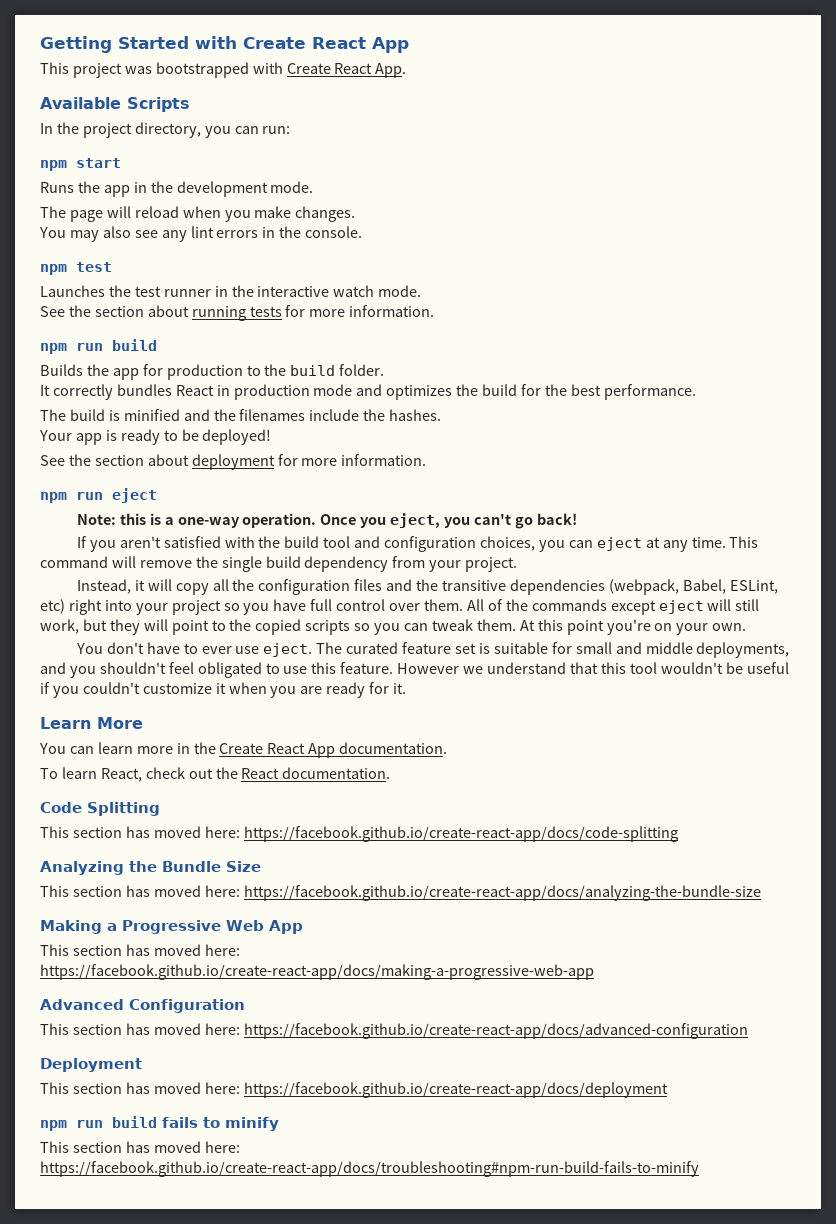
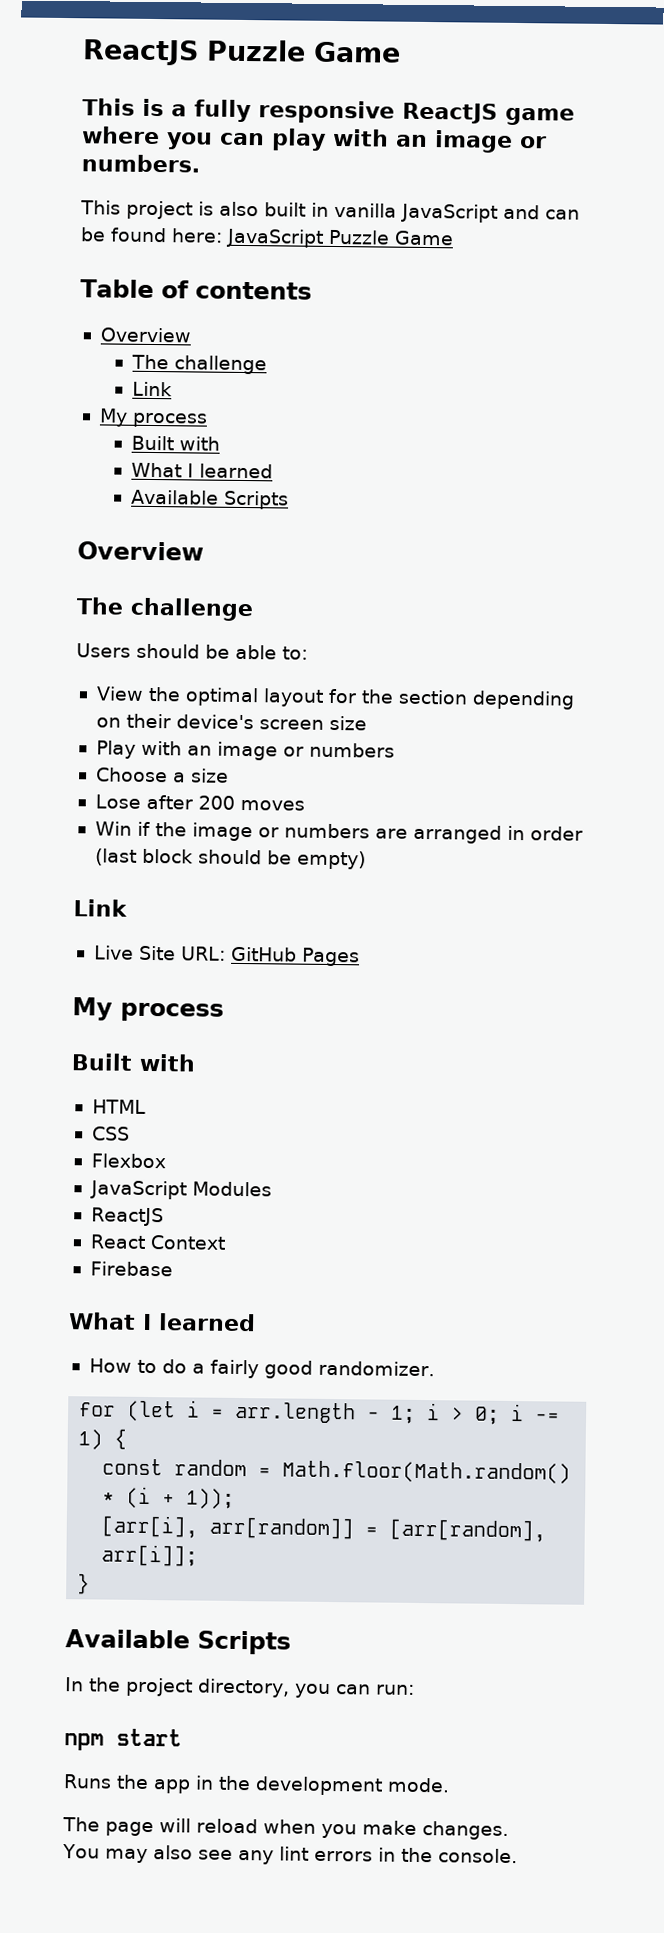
[40,36,409,53] [40,62,407,78] Getting Started with Create React App // This project was bootstrapped with Create React App. -> [82,39,401,66] [82,98,575,126] [82,126,547,153] [81,154,200,173] [80,200,580,223] [80,227,454,248] [80,279,312,300] [99,327,192,343] [130,354,267,375] [131,381,172,397] [98,408,208,428] [130,435,220,451] [130,462,273,479] [130,489,289,510] [77,541,204,561] [76,597,254,622] [76,643,308,660] [95,686,575,710] [95,713,367,731] [95,740,395,761] [95,767,229,783] [94,794,305,811] [94,821,583,844] [94,848,366,870] [73,899,128,917] [93,945,360,967] [72,997,224,1022] [71,1053,196,1072] [91,1099,146,1114] [91,1126,130,1141] [90,1153,166,1169] [89,1180,272,1200] [90,1207,164,1227] [89,1234,226,1250] [89,1261,173,1277] [68,1312,256,1332] [88,1358,435,1379] [79,1400,561,1425] [78,1428,128,1450] [102,1458,572,1484] [102,1486,236,1509] [101,1515,547,1543] [101,1544,199,1567] [77,1573,91,1595] ReactJS Puzzle Game // This is a fully responsive ReactJS game where you can play with an image or numbers. // This project is also built in vanilla JavaScript and can be found here: JavaScript Puzzle Game // Table of contents // Overview // The challenge // Link // My process // Built with // What I learned // Available Scripts // Overview // The challenge // Users should be able to: // View the optimal layout for the section depending on their device's screen size // Play with an image or numbers // Choose a size // Lose after 200 moves // Win if the image or numbers are arranged in order (last block should be empty) // Link // Live Site URL: GitHub Pages // My process // Built with // HTML // CSS // Flexbox // JavaScript Modules // ReactJS // React Context // Firebase // What I learned // How to do a fairly good randomizer. // for (let i = arr.length - 1; i > 0; i -= 1) { // const random = Math.floor(Math.random() * (i + 1)); // [arr[i], arr[random]] = [arr[random], arr[i]]; // }
[40,262,112,275] [40,285,422,297] [40,305,435,321] [40,339,157,354] [40,364,385,380] [40,384,696,400] [40,409,442,421] [39,429,272,445] [40,454,427,470] [40,488,157,503] [76,513,577,529] [76,536,759,552] [40,556,518,572] [76,579,778,595] [40,599,760,615] [40,619,747,635] [75,642,790,658] [40,662,789,678] [40,682,407,698] [40,717,143,729] [39,742,448,758] [40,767,391,782] [40,802,160,816] [40,826,678,842] [40,861,261,875] [40,885,761,901] [40,920,303,934] [40,944,240,956] [40,964,594,980] [40,999,245,1013] [40,1023,748,1039] [40,1058,142,1072] [40,1082,668,1098] [40,1116,279,1131] [40,1141,240,1153] [40,1161,699,1177] // npm test // Launches the test runner in the interactive watch mode. // See the section about running tests for more information. // npm run build // Builds the app for production to the build folder. // It correctly bundles React in production mode and optimizes the build for the best performance. // The build is minified and the filenames include the hashes. // Your app is ready to be deployed! // See the section about deployment for more information. // npm run eject // Note: this is a one-way operation. Once you eject, you can't go back! // If you aren't satisfied with the build tool and configuration choices, you can eject at any time. This command will remove the single build dependency from your project. // Instead, it will copy all the configuration files and the transitive dependencies (webpack, Babel, ESLint, etc) right into your project so you have full control over them. All of the commands except eject will still work, but they will point to the copied scripts so you can tweak them. At this point you're on your own. // You don't have to ever use eject. The curated feature set is suitable for small and middle deployments, and you shouldn't feel obligated to use this feature. However we understand that this tool wouldn't be useful if you couldn't customize it when you are ready for it. // Learn More // You can learn more in the Create React App documentation. // To learn React, check out the React documentation. // Code Splitting // This section has moved here: https://facebook.github.io/create-react-app/docs/code-splitting // Analyzing the Bundle Size // This section has moved here: https://facebook.github.io/create-react-app/docs/analyzing-the-bundle-size // Making a Progressive Web App // This section has moved here: https://facebook.github.io/create-react-app/docs/making-a-progressive-web-app // Advanced Configuration // This section has moved here: https://facebook.github.io/create-react-app/docs/advanced-configuration // Deployment // This section has moved here: https://facebook.github.io/create-react-app/docs/deployment // npm run build fails to minify // This section has moved here: https://facebook.github.io/create-react-app/docs/troubleshooting#npm-run-build-fails-to-minify -> (518, 1856) none

